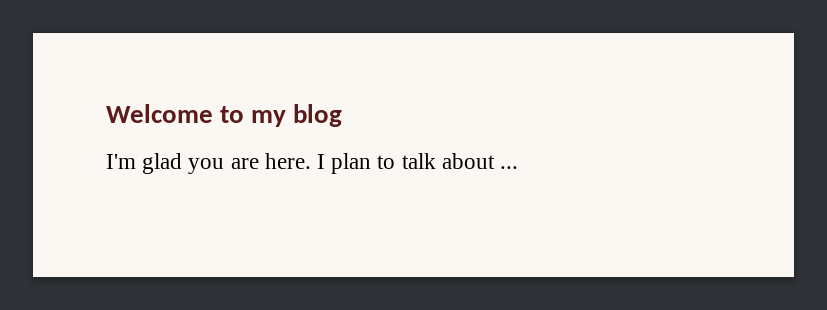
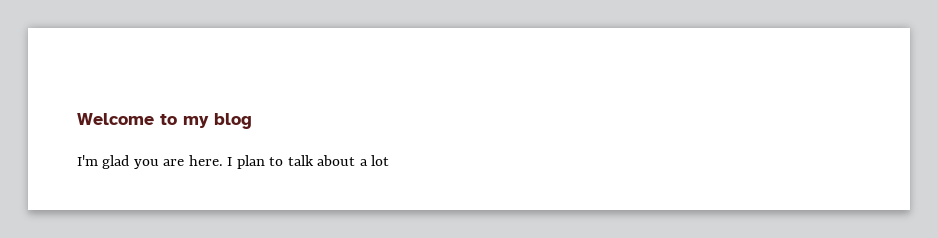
[500,166,519,169] ... -> [359,155,390,166] a lot

